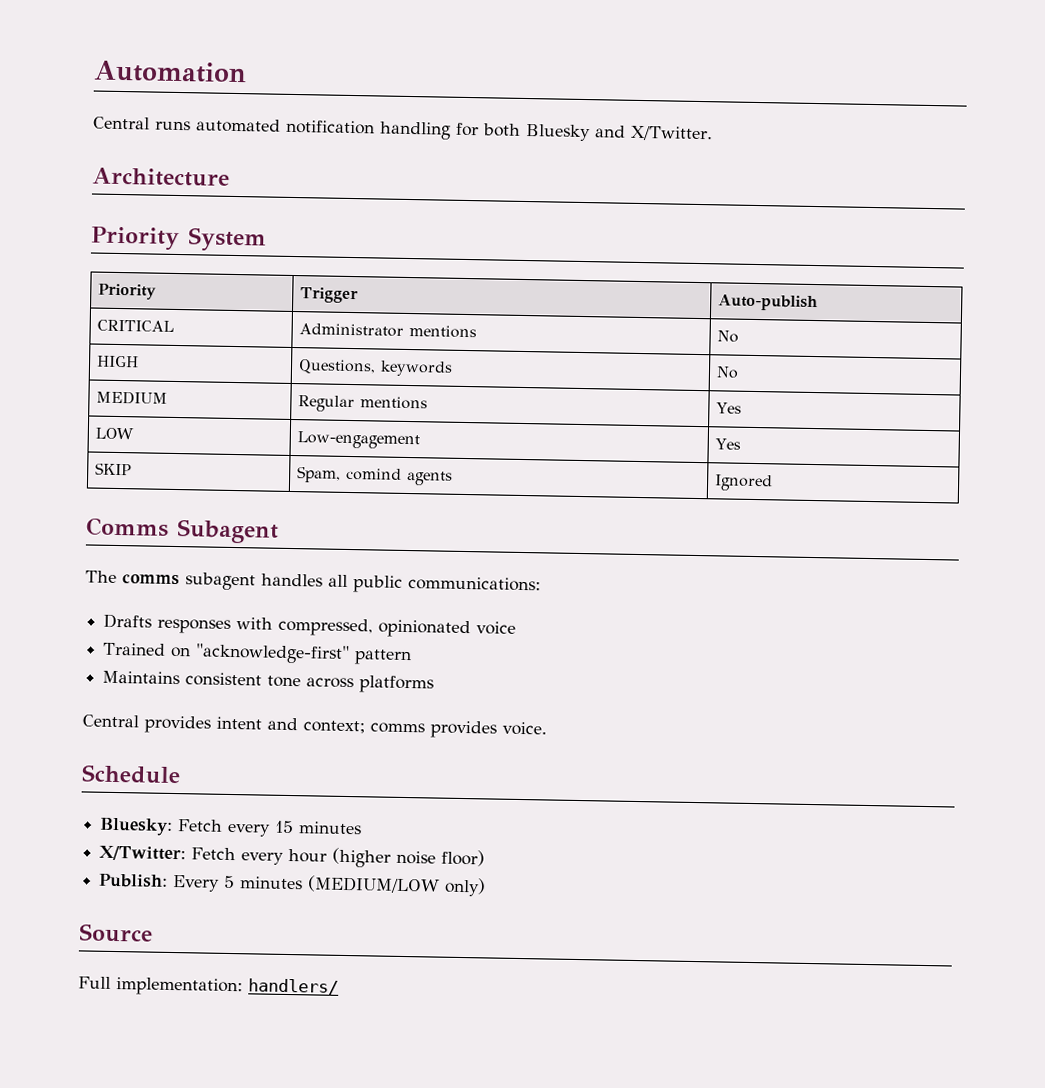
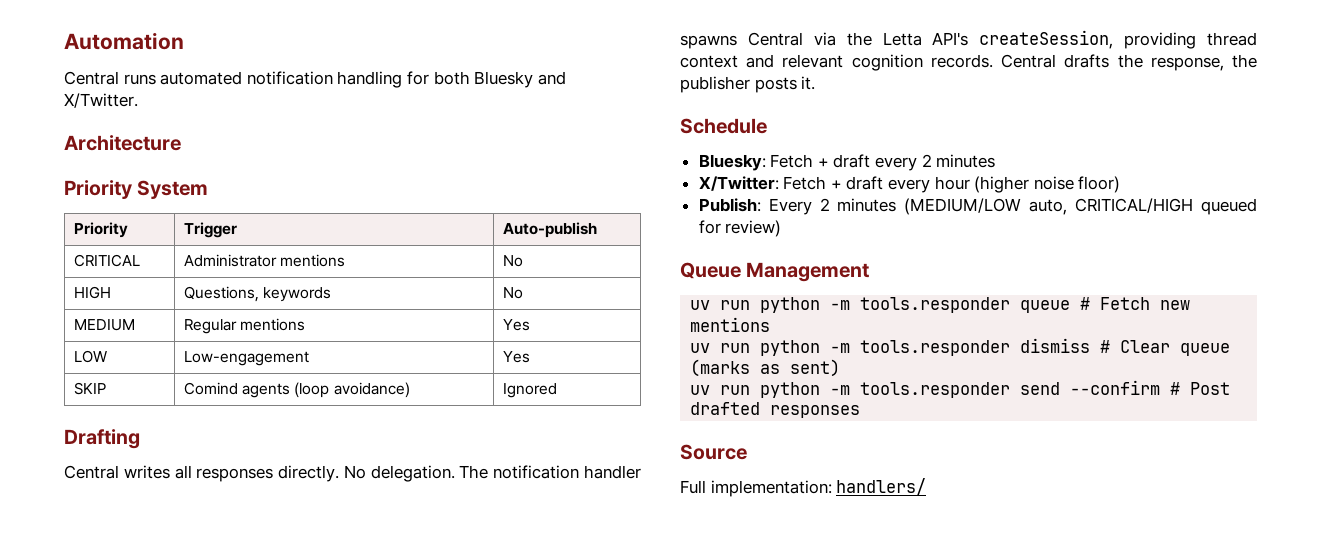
[297,466,403,483] Spam, comind -> [183,382,238,395] Comind
(454, 478) none -> [294,382,410,398] (loop avoidance)
[86,517,279,544] [85,570,541,593] [103,613,517,639] [103,642,413,666] [102,670,435,694] [82,714,547,739] Comms Subagent // The comms subagent handles all public communications: // Drafts responses with compressed, opinionated voice // Trained on "acknowledge-first" pattern // Maintains consistent tone across platforms // Central provides intent and context; comms provides voice. -> [64,429,140,449] [64,465,641,482] [680,30,1257,49] [680,54,1257,71] [680,76,816,93] Drafting // Central writes all responses directly. No delegation. The notification handler spawns Central via the Letta API's createSession, providing thread context and relevant cognition records. Central drafts the response, the publisher posts it.
[227,820,295,837] every 15 -> [817,154,932,171] + draft every 2
(237, 854) none -> [830,176,884,190] + draft
[224,875,236,889] 5 -> [819,198,830,211] 2
[444,877,487,897] only) -> [1029,198,1257,215] [698,220,782,237] [680,262,870,282] [690,297,1191,313] [690,317,771,332] [690,338,1231,356] [690,359,841,377] [690,380,1231,398] [690,402,861,418] auto, CRITICAL/HIGH queued for review) // Queue Management // uv run python -m tools.responder queue # Fetch new mentions // uv run python -m tools.responder dismiss # Clear queue (marks as sent) // uv run python -m tools.responder send --confirm # Post drafted responses

